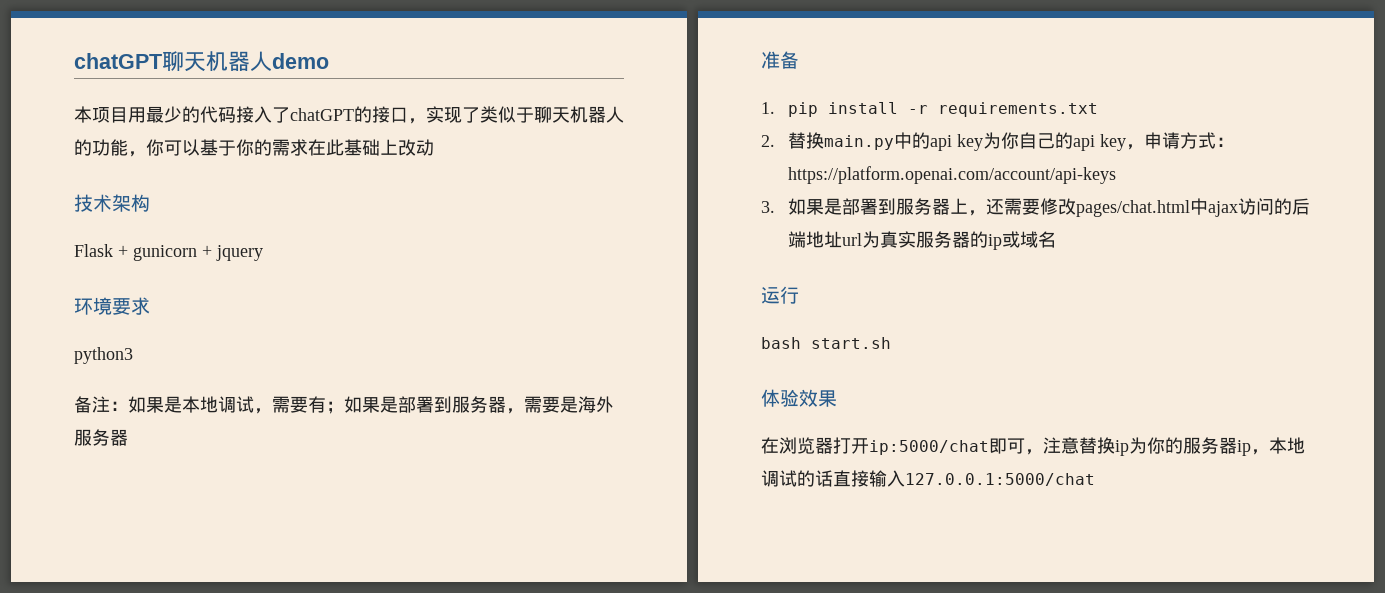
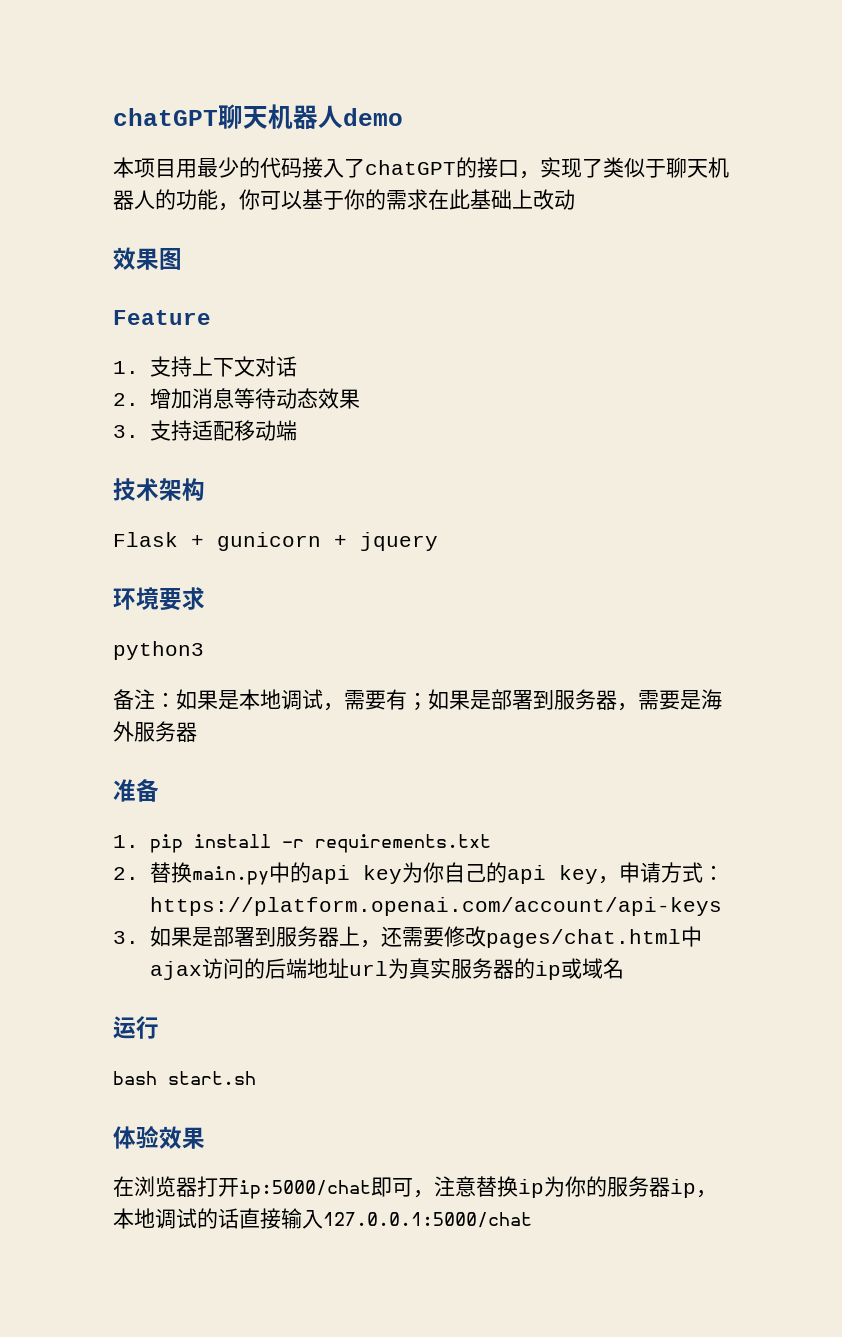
(434, 147) none -> [113,247,182,270] [113,310,211,325] [113,356,297,377] [113,388,360,409] [113,420,297,441] // 效果图 // Feature // 1.支持上下文对话 // 2.增加消息等待动态效果 // 3.支持适配移动端

